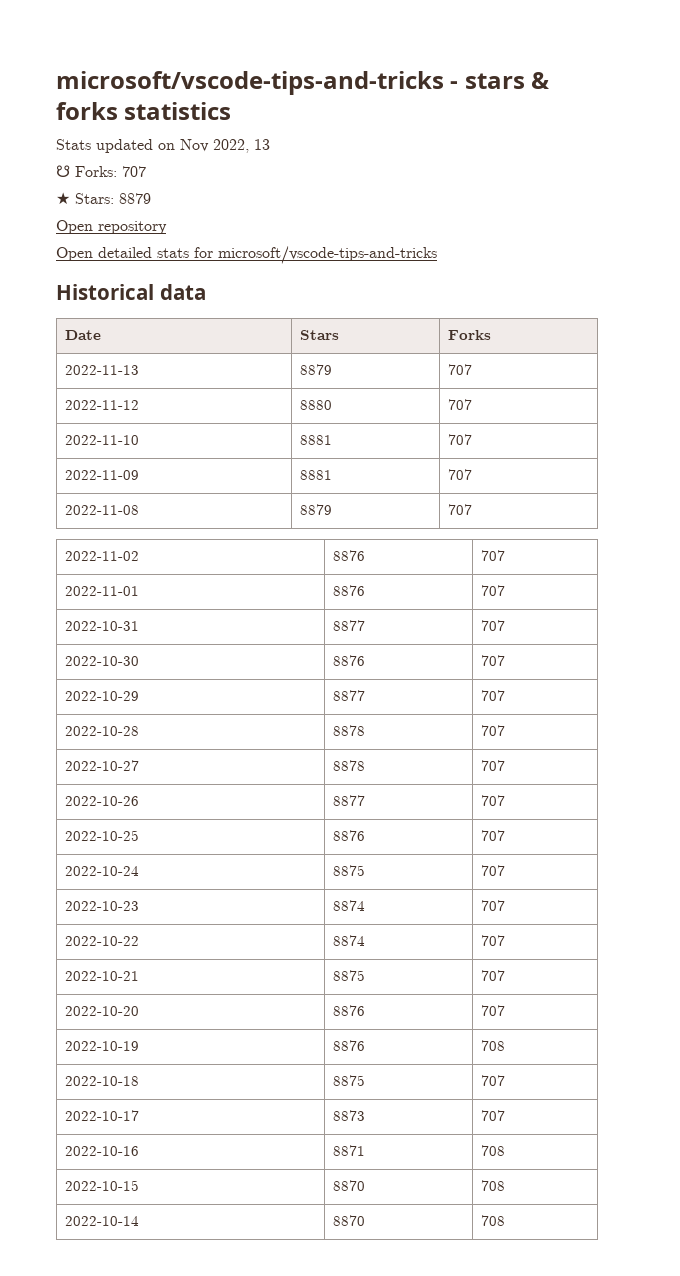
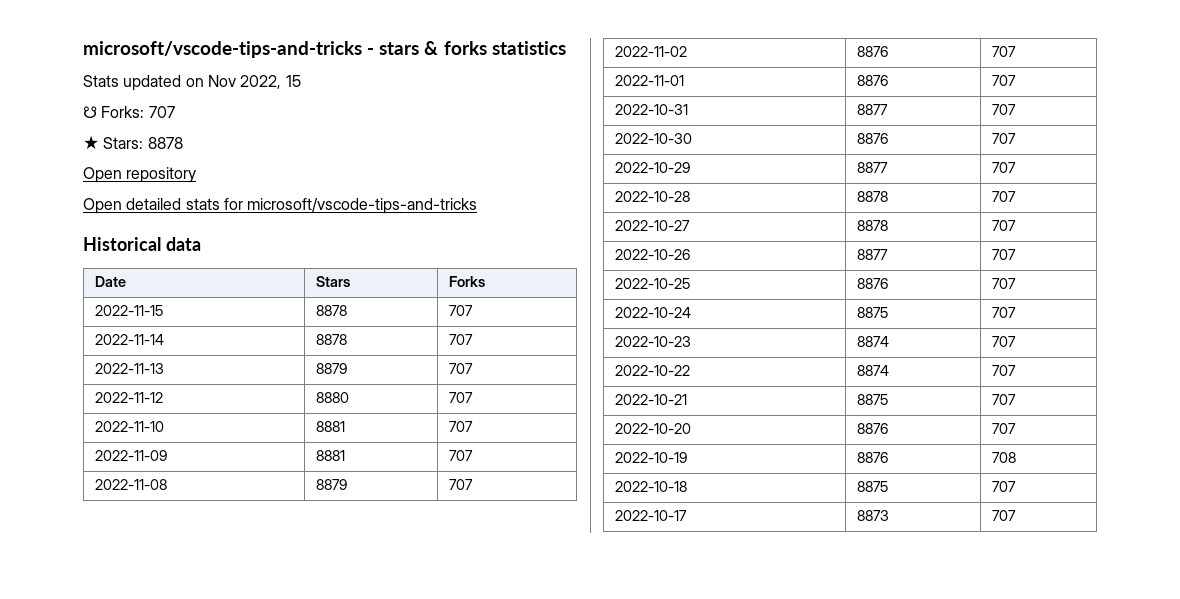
[254,139,270,150] 13 -> [285,75,301,87] 15
[119,193,151,204] 8879 -> [147,137,183,149] 8878
(492, 335) none -> [94,305,163,316] [315,305,347,316] [448,305,473,316] [94,334,164,345] [315,334,347,345] [448,334,473,345] // 2022-11-15 | 8878 | 707 // 2022-11-14 | 8878 | 707
[65,1146,140,1156] [333,1145,366,1156] [481,1145,506,1156] [65,1180,140,1191] [333,1180,366,1191] [481,1180,506,1191] [65,1216,140,1226] [333,1215,366,1226] [481,1215,506,1226] // 2022-10-16 | 8871 | 708 // 2022-10-15 | 8870 | 708 // 2022-10-14 | 8870 | 708 -> (1016, 515) none

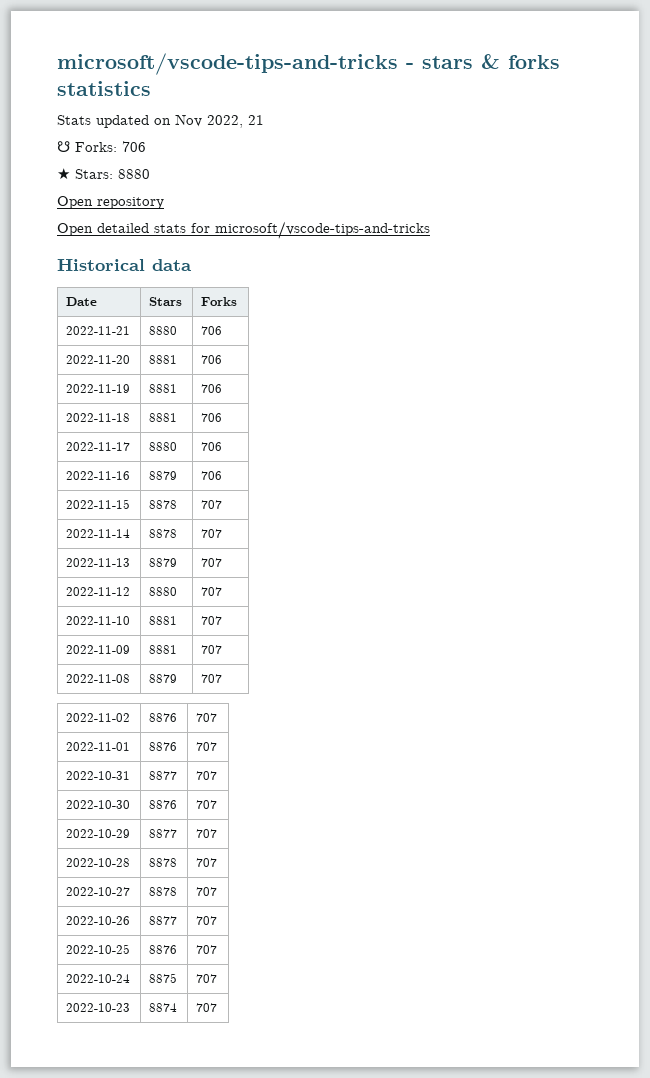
[285,75,301,87] 15 -> [248,115,264,125] 21
[148,106,175,118] 707 -> [122,141,146,152] 706
[147,137,183,149] 8878 -> [118,169,150,179] 8880
(485, 281) none -> [66,326,131,335] [149,326,178,335] [201,326,223,335] [66,355,131,364] [149,355,178,364] [201,355,223,364] [66,384,131,393] [149,384,178,393] [201,384,223,393] [66,413,131,422] [149,413,178,422] [201,413,223,422] [66,442,131,451] [149,442,178,451] [201,442,223,451] [66,471,131,480] [149,471,178,480] [201,471,223,480] // 2022-11-21 | 8880 | 706 // 2022-11-20 | 8881 | 706 // 2022-11-19 | 8881 | 706 // 2022-11-18 | 8881 | 706 // 2022-11-17 | 8880 | 706 // 2022-11-16 | 8879 | 706
[614,365,690,376] [856,365,889,376] [991,365,1016,376] [614,394,687,405] [856,394,888,405] [991,394,1016,405] [614,423,691,434] [856,423,888,434] [991,423,1016,434] [614,452,687,463] [856,452,888,463] [991,452,1016,463] [614,481,687,492] [856,481,888,492] [991,481,1016,492] [614,510,687,521] [856,510,889,521] [991,510,1016,521] // 2022-10-22 | 8874 | 707 // 2022-10-21 | 8875 | 707 // 2022-10-20 | 8876 | 707 // 2022-10-19 | 8876 | 708 // 2022-10-18 | 8875 | 707 // 2022-10-17 | 8873 | 707 -> (218, 1007) none

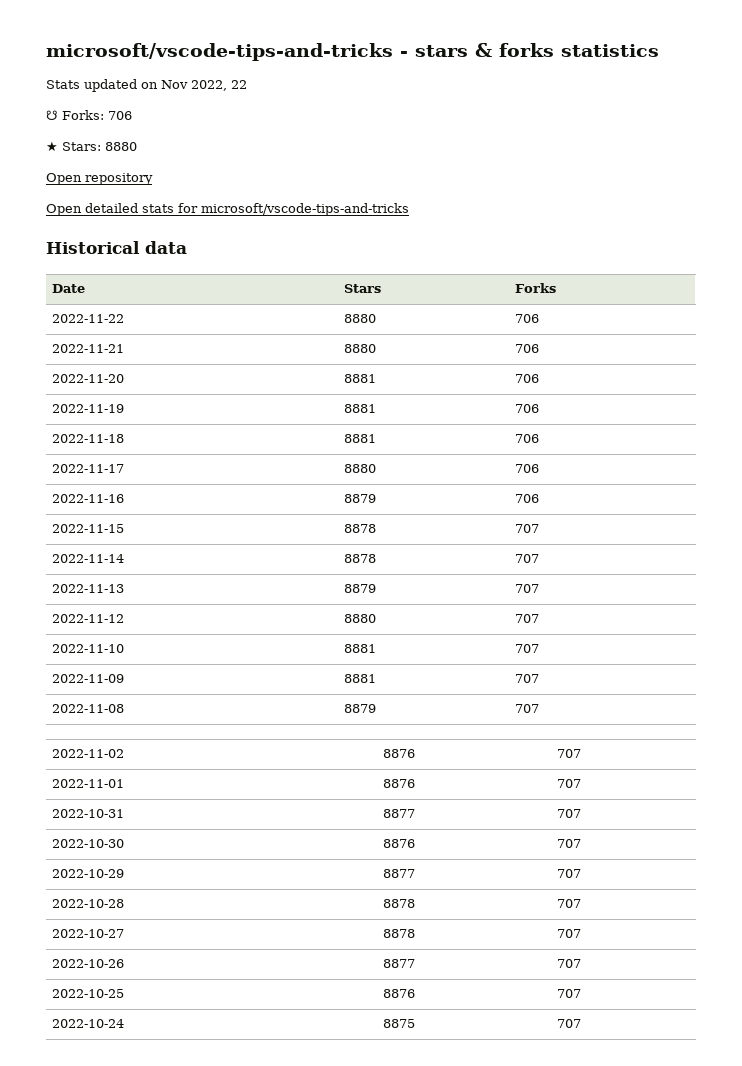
[248,115,264,125] 21 -> [231,80,247,89] 22
(238, 301) none -> [51,314,124,323] [343,314,376,323] [514,314,539,323] // 2022-11-22 | 8880 | 706
[66,1003,131,1012] [149,1003,178,1012] [196,1003,218,1012] // 2022-10-23 | 8874 | 707 -> (581, 1023) none

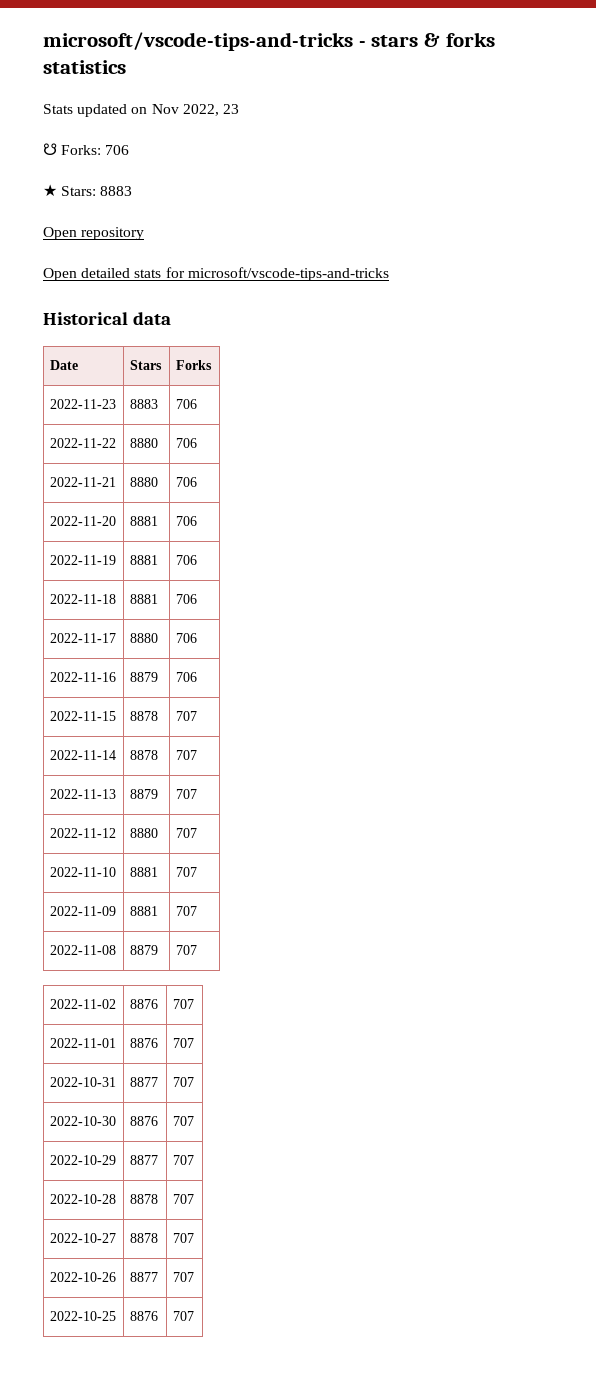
[231,80,247,89] 22 -> [222,104,239,114] 23
[105,142,137,151] 8880 -> [100,186,133,196] 8883
(556, 288) none -> [49,399,116,409] [129,399,158,409] [175,399,197,409] // 2022-11-23 | 8883 | 706
[51,1019,124,1028] [382,1019,415,1028] [556,1019,581,1028] // 2022-10-24 | 8875 | 707 -> (194, 1316) none

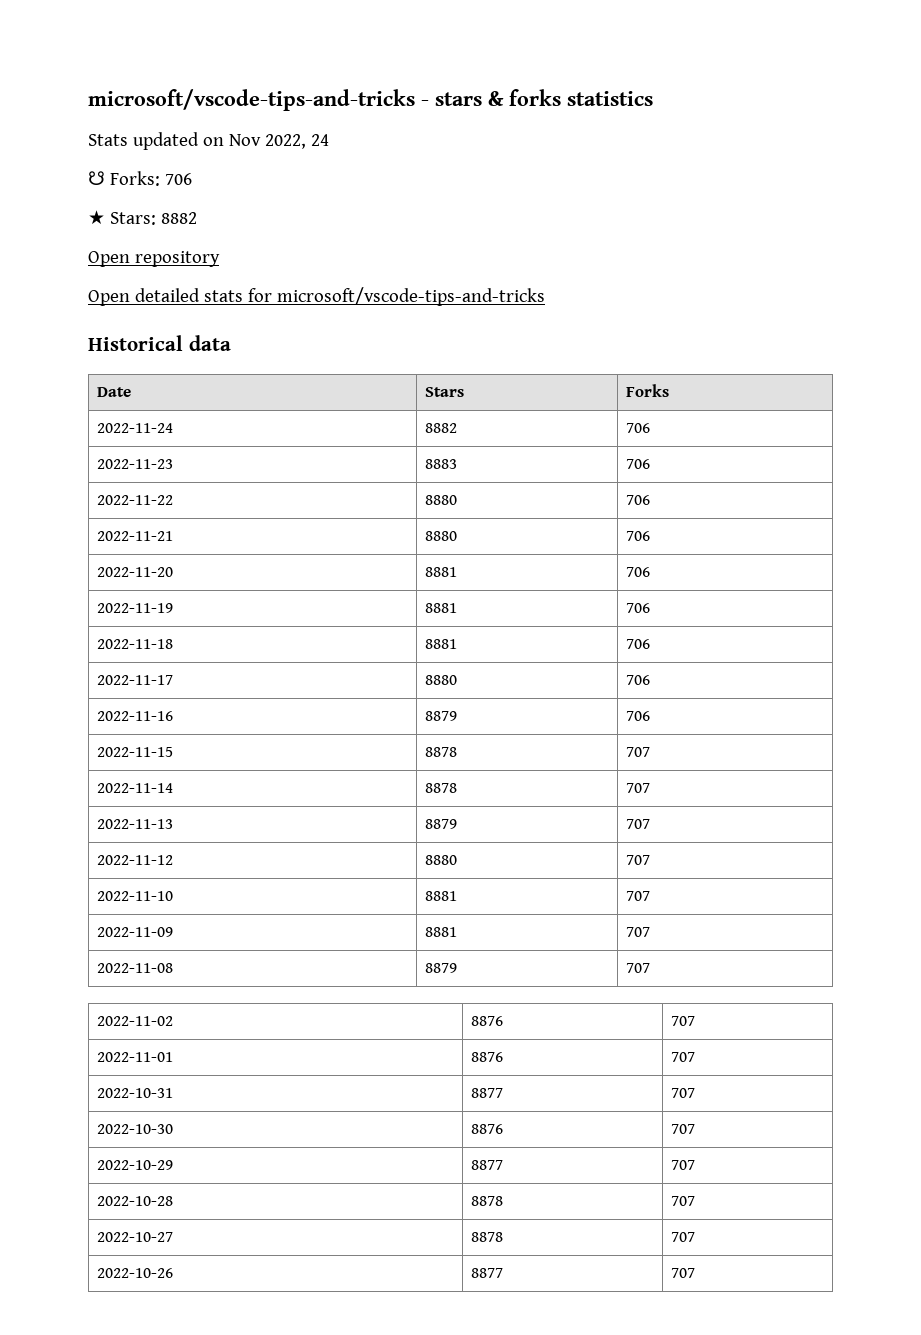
[222,104,239,114] 23 -> [310,134,329,146] 24
[100,186,133,196] 8883 -> [160,212,197,224] 8882
(212, 365) none -> [96,423,173,433] [424,423,457,433] [625,423,650,433] // 2022-11-24 | 8882 | 706
[49,1311,116,1321] [129,1311,158,1321] [172,1311,194,1321] // 2022-10-25 | 8876 | 707 -> (695, 1273) none

